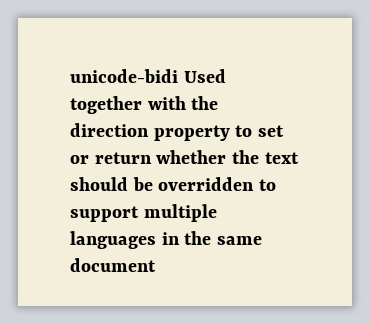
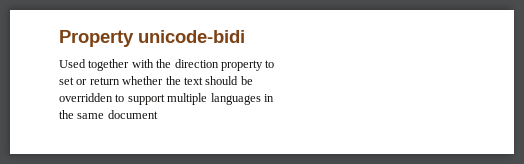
(70, 76) none -> [59,30,134,47] Property
(178, 76) none -> (245, 36) //
(253, 131) none -> (275, 64) //
(153, 184) none -> (253, 80) //
(180, 238) none -> (274, 98) //

